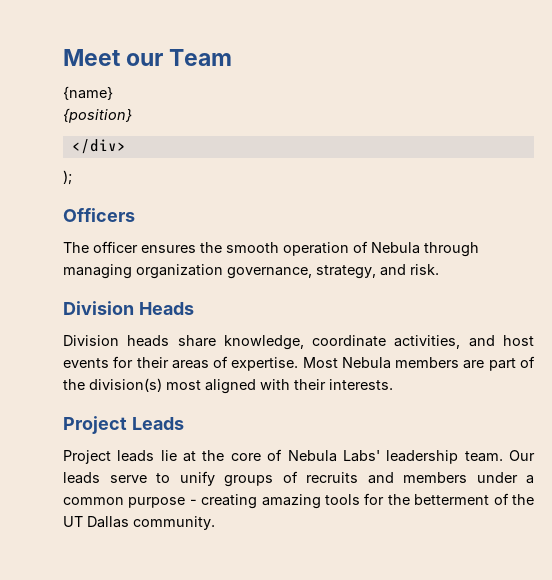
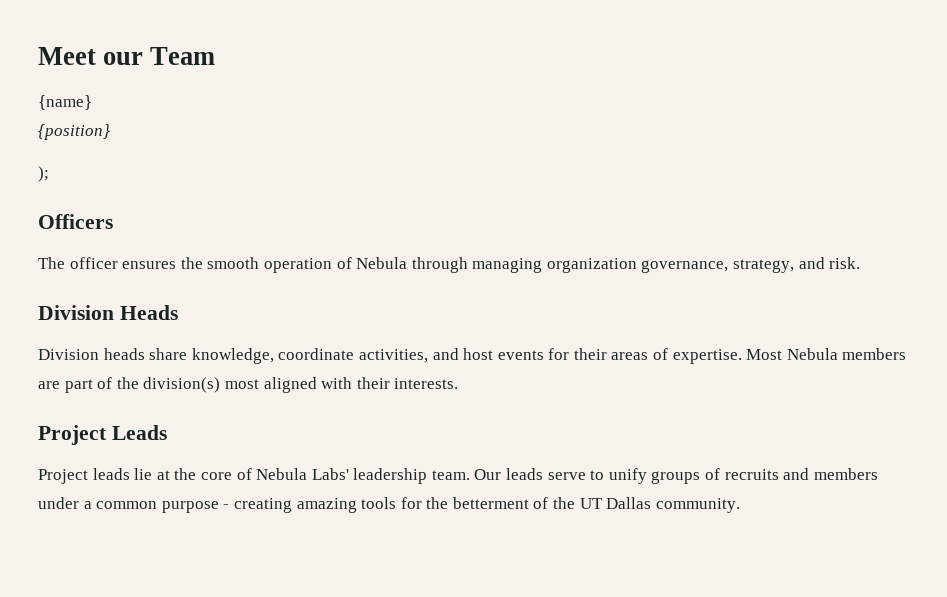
[71,139,126,154] // </div> -> (110, 132) none

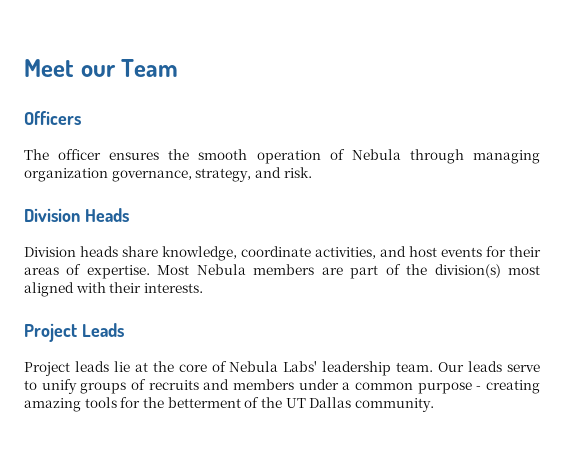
[38,95,92,110] [38,124,110,140] [38,166,49,182] // {name} // {position} // ); -> (179, 68) none

